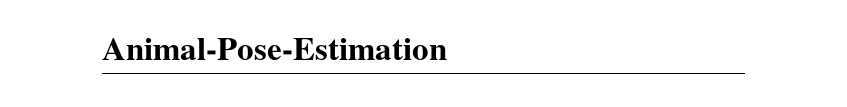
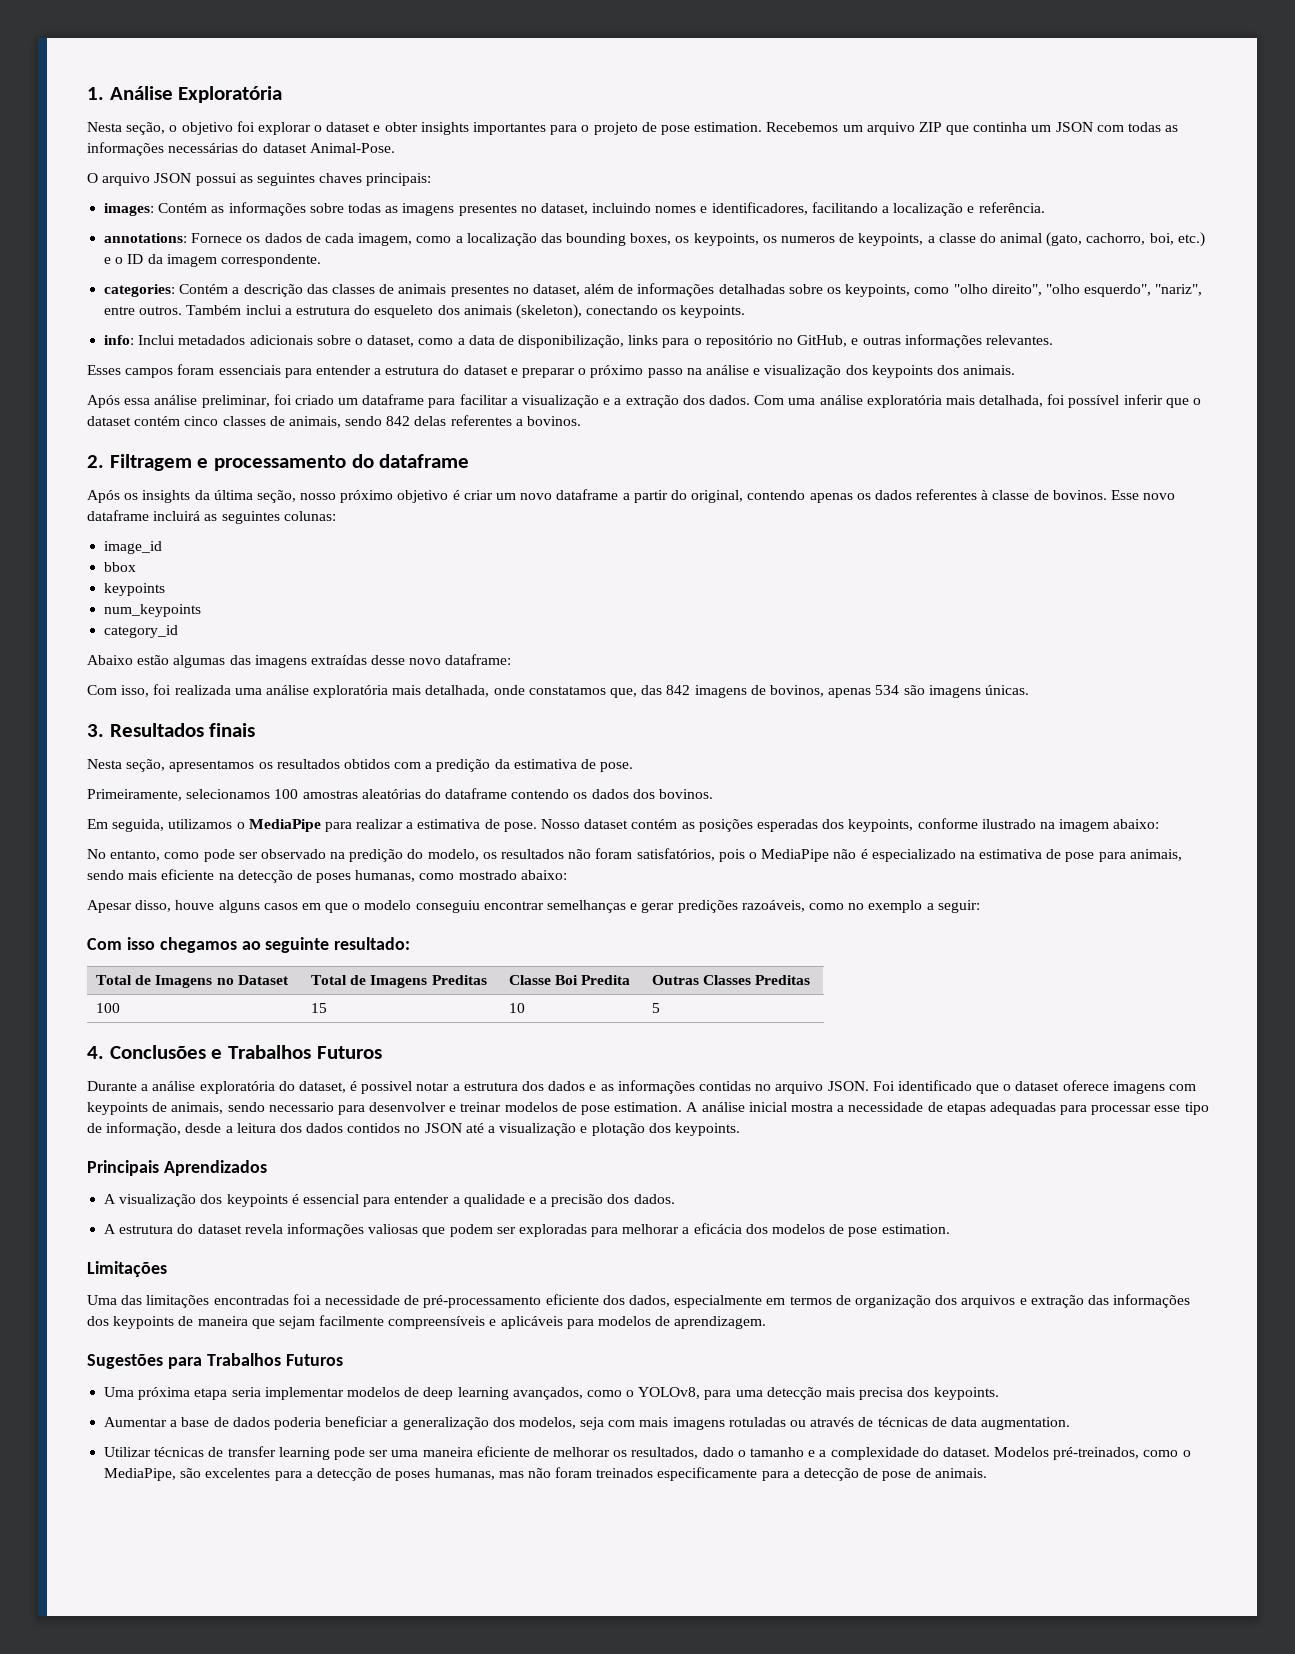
[102,38,447,60] Animal-Pose-Estimation -> [87,86,283,103] [87,121,1179,135] [87,142,395,156] [87,173,432,186] [104,202,1045,216] [104,232,1205,247] [104,254,321,267] [104,283,1203,297] [104,304,746,319] [104,334,1053,348] [87,364,1016,378] [87,394,1201,408] [87,415,582,428] [87,454,470,471] [87,489,1176,503] [87,510,336,524] [104,541,163,554] [104,562,137,572] [104,583,166,596] [104,604,202,617] [104,625,179,638] [87,654,512,668] [87,684,1029,698] [87,723,256,737] [87,759,634,772] [87,788,714,801] [87,818,1160,832] [87,848,1182,862] [87,869,567,883] [87,900,980,913] [87,937,411,953] [95,975,289,988] [310,975,487,988] [508,975,631,985] [651,975,811,985] [95,1003,120,1013] [310,1003,327,1013] [508,1003,525,1013] [651,1003,660,1013] [87,1045,382,1059] [87,1080,1196,1094] [87,1102,1209,1115] [87,1122,740,1136] [87,1160,267,1176] [104,1194,675,1207] [104,1223,950,1237] [87,1261,167,1277] [87,1294,1191,1308] [87,1315,767,1329] [87,1353,343,1369] [104,1387,999,1400] [104,1416,1071,1430] [104,1446,1191,1460] [104,1467,987,1481] 1. Análise Exploratória // Nesta seção, o objetivo foi explorar o dataset e obter insights importantes para o projeto de pose estimation. Recebemos um arquivo ZIP que continha um JSON com todas as informações necessárias do dataset Animal-Pose. // O arquivo JSON possui as seguintes chaves principais: // images: Contém as informações sobre todas as imagens presentes no dataset, incluindo nomes e identificadores, facilitando a localização e referência. // annotations: Fornece os dados de cada imagem, como a localização das bounding boxes, os keypoints, os numeros de keypoints, a classe do animal (gato, cachorro, boi, etc.) e o ID da imagem correspondente. // categories: Contém a descrição das classes de animais presentes no dataset, além de informações detalhadas sobre os keypoints, como "olho direito", "olho esquerdo", "nariz", entre outros. Também inclui a estrutura do esqueleto dos animais (skeleton), conectando os keypoints. // info: Inclui metadados adicionais sobre o dataset, como a data de disponibilização, links para o repositório no GitHub, e outras informações relevantes. // Esses campos foram essenciais para entender a estrutura do dataset e preparar o próximo passo na análise e visualização dos keypoints dos animais. // Após essa análise preliminar, foi criado um dataframe para facilitar a visualização e a extração dos dados. Com uma análise exploratória mais detalhada, foi possível inferir que o dataset contém cinco classes de animais, sendo 842 delas referentes a bovinos. // 2. Filtragem e processamento do dataframe // Após os insights da última seção, nosso próximo objetivo é criar um novo dataframe a partir do original, contendo apenas os dados referentes à classe de bovinos. Esse novo dataframe incluirá as seguintes colunas: // image_id // bbox // keypoints // num_keypoints // category_id // Abaixo estão algumas das imagens extraídas desse novo dataframe: // Com isso, foi realizada uma análise exploratória mais detalhada, onde constatamos que, das 842 imagens de bovinos, apenas 534 são imagens únicas. // 3. Resultados finais // Nesta seção, apresentamos os resultados obtidos com a predição da estimativa de pose. // Primeiramente, selecionamos 100 amostras aleatórias do dataframe contendo os dados dos bovinos. // Em seguida, utilizamos o MediaPipe para realizar a estimativa de pose. Nosso dataset contém as posições esperadas dos keypoints, conforme ilustrado na imagem abaixo: // No entanto, como pode ser observado na predição do modelo, os resultados não foram satisfatórios, pois o MediaPipe não é especializado na estimativa de pose para animais, sendo mais eficiente na detecção de poses humanas, como mostrado abaixo: // Apesar disso, houve alguns casos em que o modelo conseguiu encontrar semelhanças e gerar predições razoáveis, como no exemplo a seguir: // Com isso chegamos ao seguinte resultado: // Total de Imagens no Dataset | Total de Imagens Preditas | Classe Boi Predita | Outras Classes Preditas // 100 | 15 | 10 | 5 // 4. Conclusões e Trabalhos Futuros // Durante a análise exploratória do dataset, é possivel notar a estrutura dos dados e as informações contidas no arquivo JSON. Foi identificado que o dataset oferece imagens com keypoints de animais, sendo necessario para desenvolver e treinar modelos de pose estimation. A análise inicial mostra a necessidade de etapas adequadas para processar esse tipo de informação, desde a leitura dos dados contidos no JSON até a visualização e plotação dos keypoints. // Principais Aprendizados // A visualização dos keypoints é essencial para entender a qualidade e a precisão dos dados. // A estrutura do dataset revela informações valiosas que podem ser exploradas para melhorar a eficácia dos modelos de pose estimation. // Limitações // Uma das limitações encontradas foi a necessidade de pré-processamento eficiente dos dados, especialmente em termos de organização dos arquivos e extração das informações dos keypoints de maneira que sejam facilmente compreensíveis e aplicáveis para modelos de aprendizagem. // Sugestões para Trabalhos Futuros // Uma próxima etapa seria implementar modelos de deep learning avançados, como o YOLOv8, para uma detecção mais precisa dos keypoints. // Aumentar a base de dados poderia beneficiar a generalização dos modelos, seja com mais imagens rotuladas ou através de técnicas de data augmentation. // Utilizar técnicas de transfer learning pode ser uma maneira eficiente de melhorar os resultados, dado o tamanho e a complexidade do dataset. Modelos pré-treinados, como o MediaPipe, são excelentes para a detecção de poses humanas, mas não foram treinados especificamente para a detecção de pose de animais.

